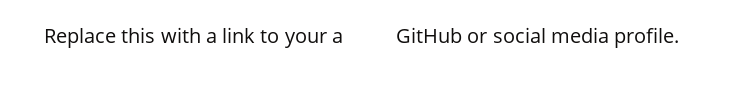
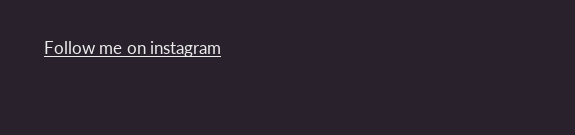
[44,27,680,48] Replace this with a link to your a GitHub or social media profile. -> [44,41,222,57] Follow me on instagram

